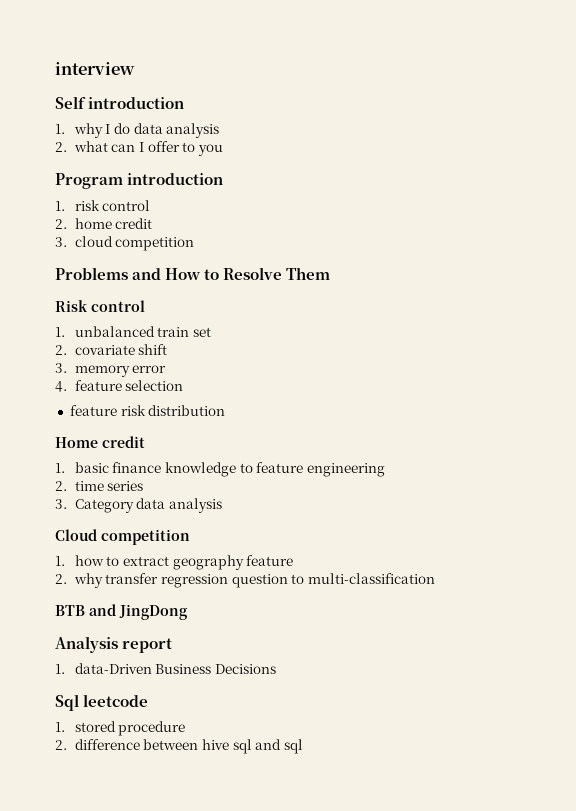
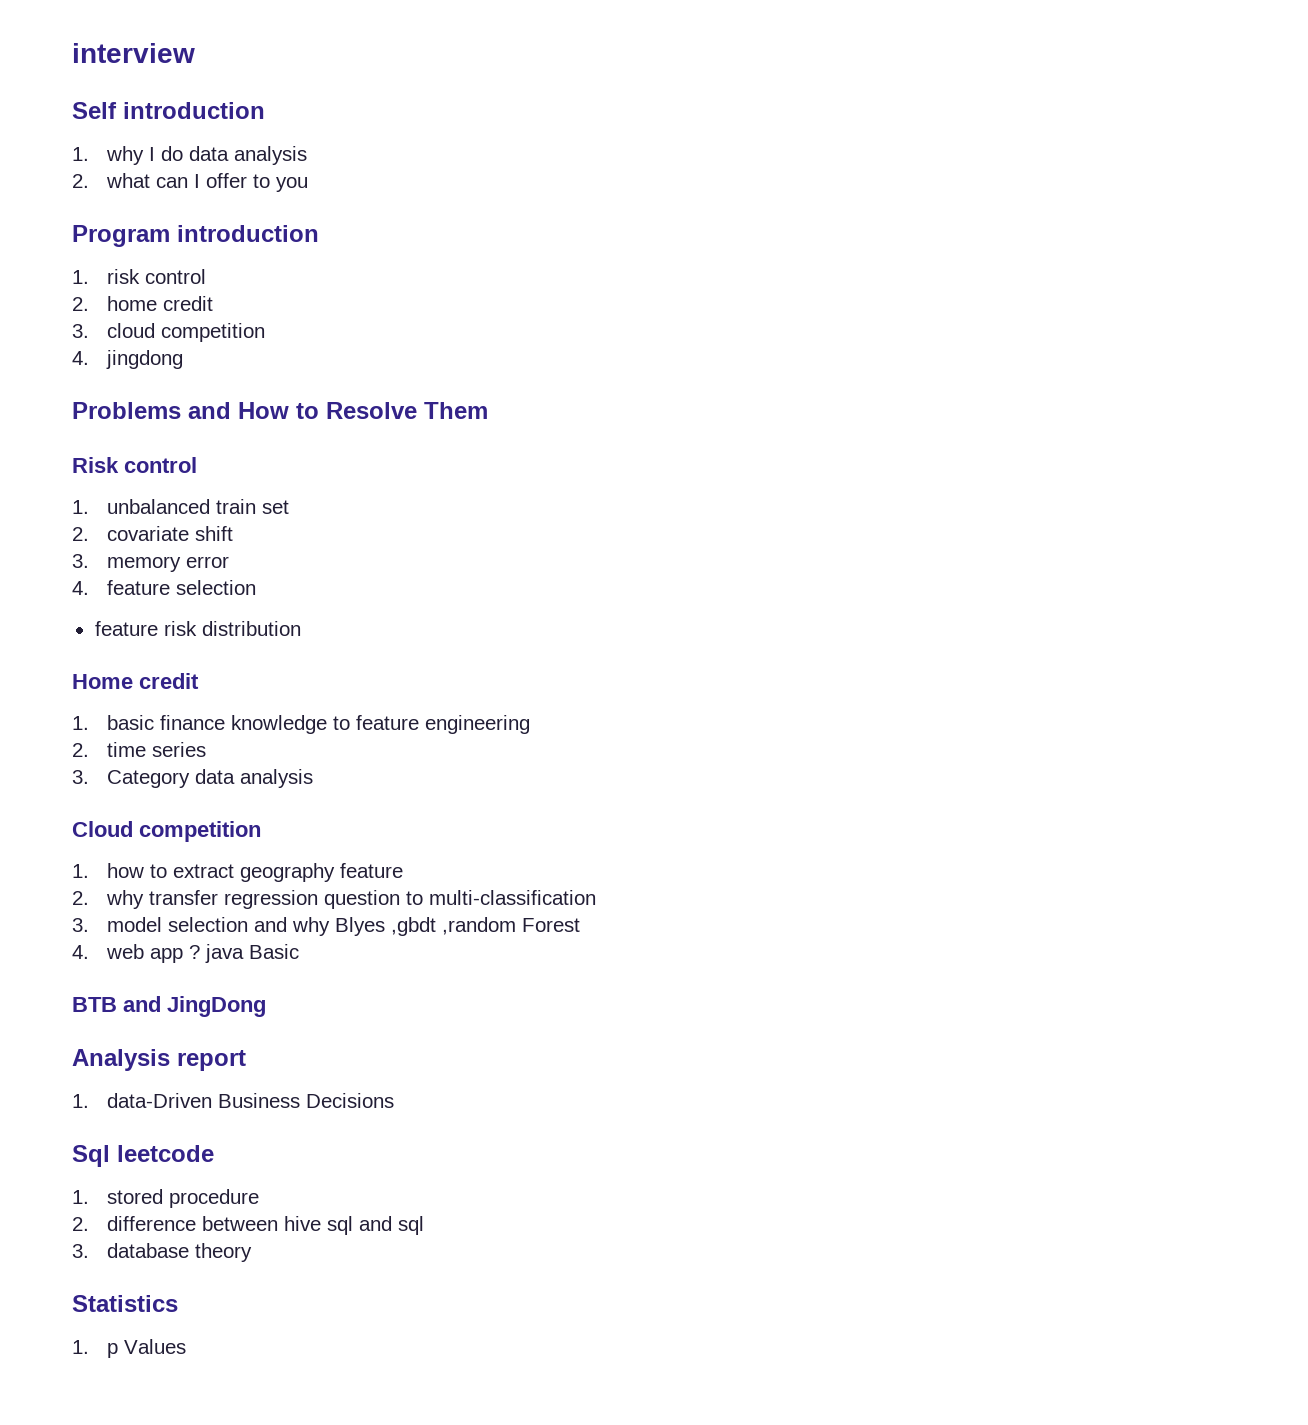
(195, 244) none -> [72,350,183,369] // 4. jingdong
(435, 578) none -> [72,917,580,936] [72,944,299,963] // 3. model selection and why Blyes ,gbdt ,random Forest // 4. web app ? java Basic
(303, 746) none -> [72,1243,252,1262] [72,1295,178,1312] [72,1339,186,1358] // 3. database theory // Statistics // 1. p Values

